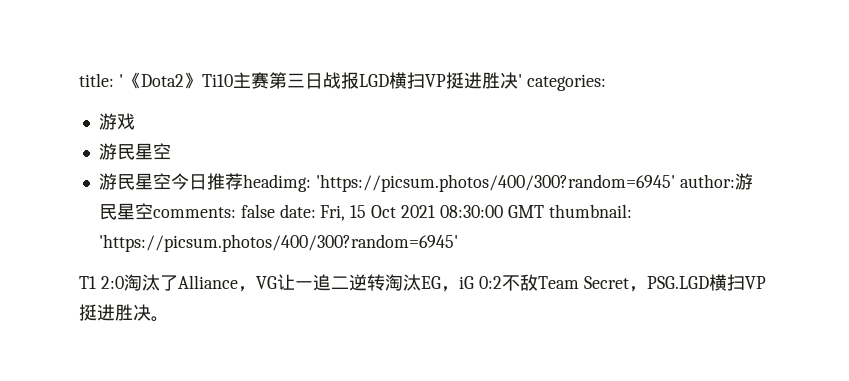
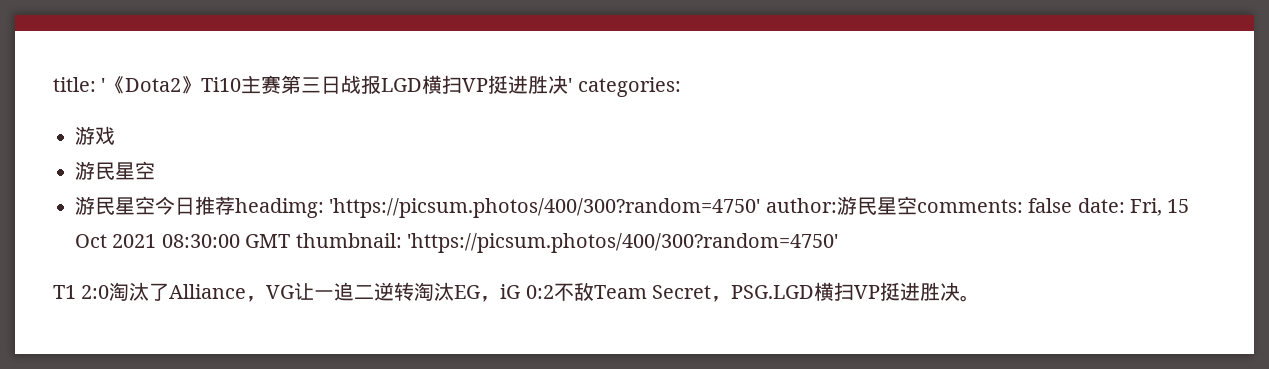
[315,174,675,192] 'https://picsum.photos/400/300?random=6945' -> [329,198,761,218] 'https://picsum.photos/400/300?random=4750'
[98,234,458,252] 'https://picsum.photos/400/300?random=6945' -> [407,233,838,253] 'https://picsum.photos/400/300?random=4750'

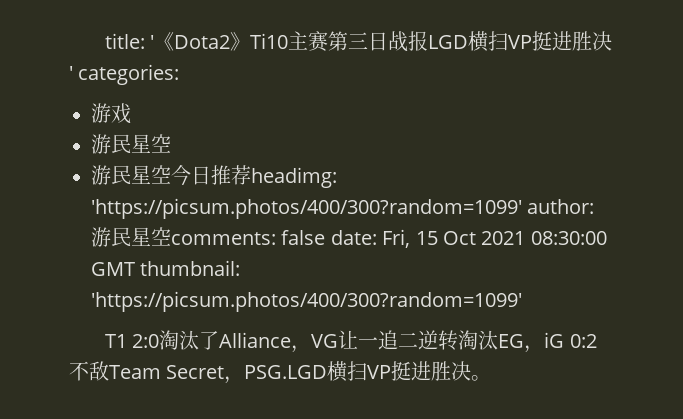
[329,198,761,218] 'https://picsum.photos/400/300?random=4750' -> [91,198,522,219] 'https://picsum.photos/400/300?random=1099'
[407,233,838,253] 'https://picsum.photos/400/300?random=4750' -> [91,291,522,312] 'https://picsum.photos/400/300?random=1099'

